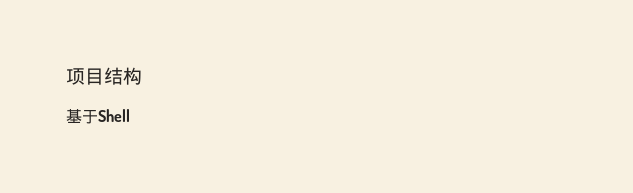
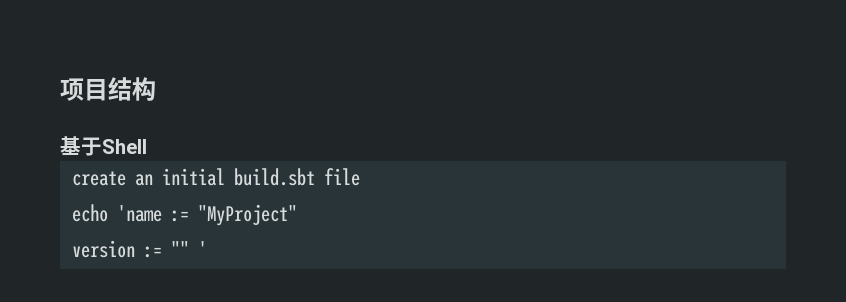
(130, 115) none -> [72,168,360,186] [72,204,297,226] [72,240,207,258] // create an initial build.sbt file // echo 'name := "MyProject" // version := "" '

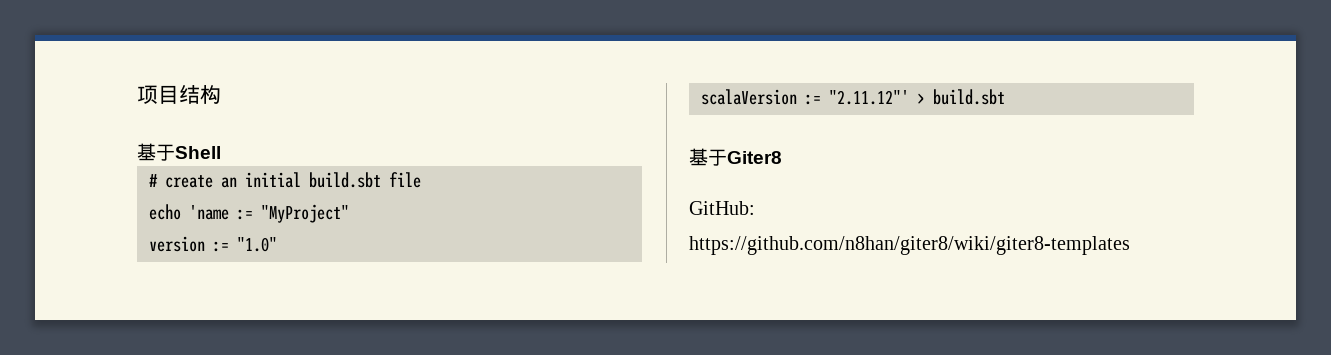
(147, 146) none -> [149,174,158,187] #
[171,241,207,257] "" ' -> [237,237,277,252] [701,89,1005,105] [689,148,782,166] [689,201,755,215] [689,236,1130,255] "1.0" // scalaVersion := "2.11.12"' > build.sbt // 基于Giter8 // GitHub: https://github.com/n8han/giter8/wiki/giter8-templates

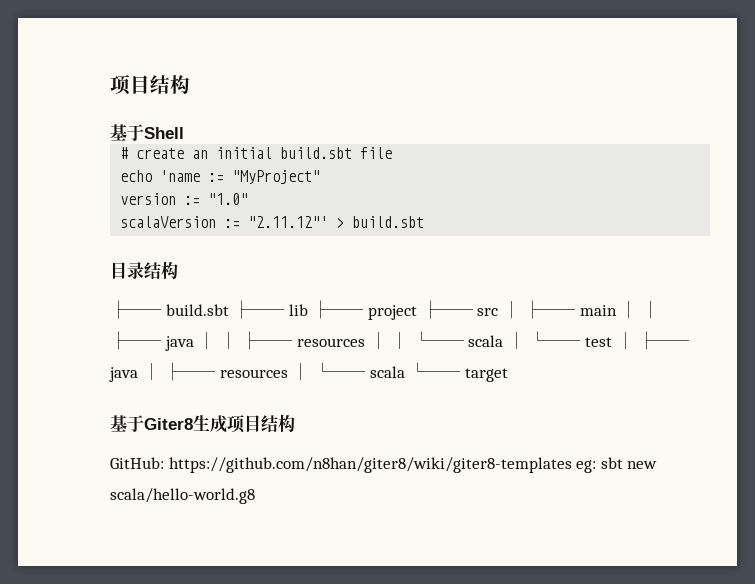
(1005, 97) none -> [110,261,178,280] [110,300,660,320] [110,331,690,351] [109,362,508,382] // 目录结构 // ├── build.sbt ├── lib ├── project ├── src │ ├── main │ │ ├── java │ │ ├── resources │ │ └── scala │ └── test │ ├── java │ ├── resources │ └── scala └── target
(782, 157) none -> [193,414,295,433] 生成项目结构
(1130, 245) none -> [576,457,658,473] [110,488,255,504] eg: sbt new scala/hello-world.g8

